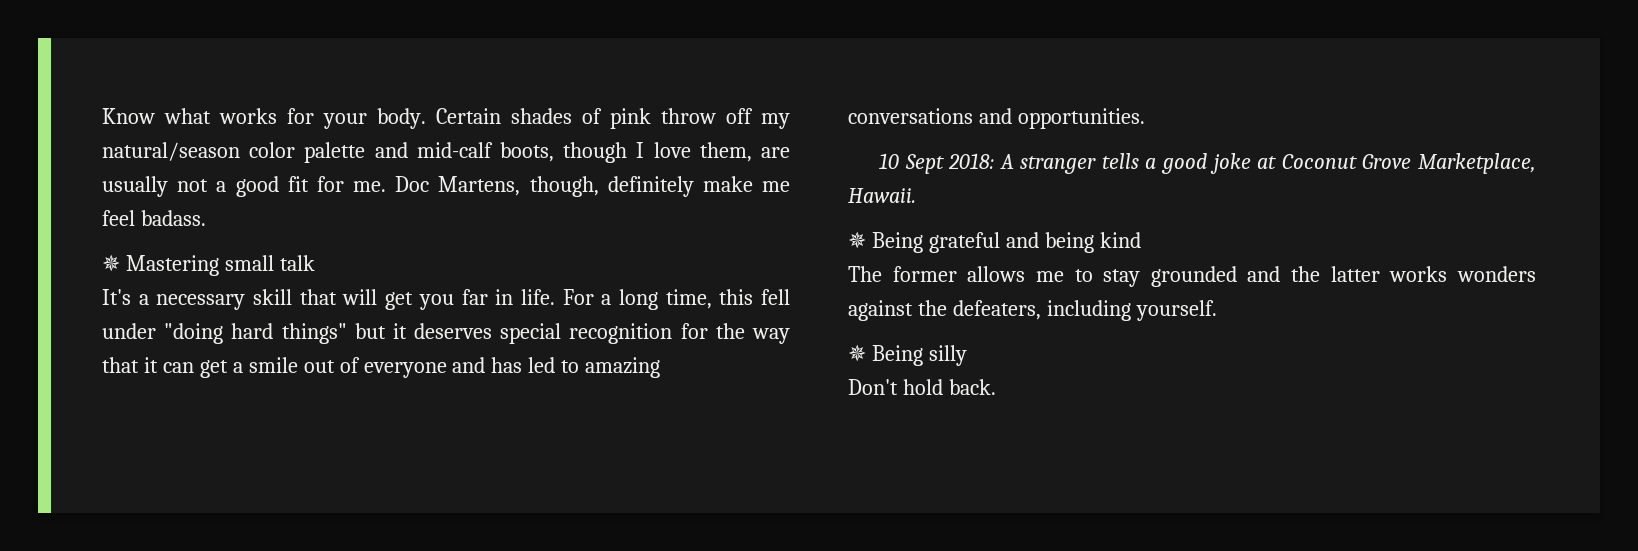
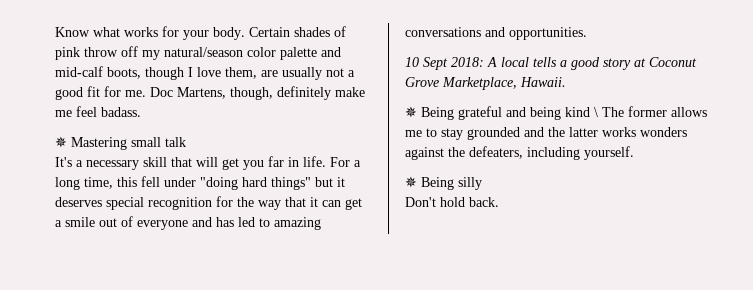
[1020,156,1097,174] stranger -> [501,57,529,67] local
[1209,153,1251,174] joke -> [603,58,631,70] story
(1141, 240) // -> [594,107,598,117] \

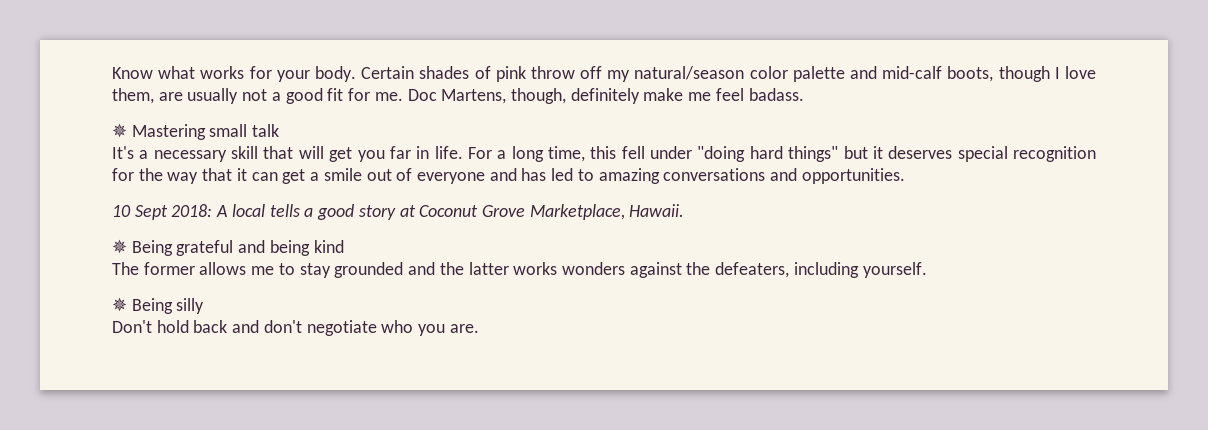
[594,107,598,117] \ -> (344, 246) //
[469,197,499,207] back. -> [193,320,479,336] back and don't negotiate who you are.

